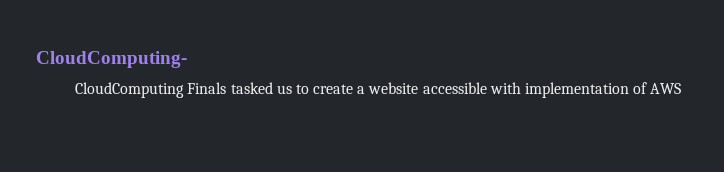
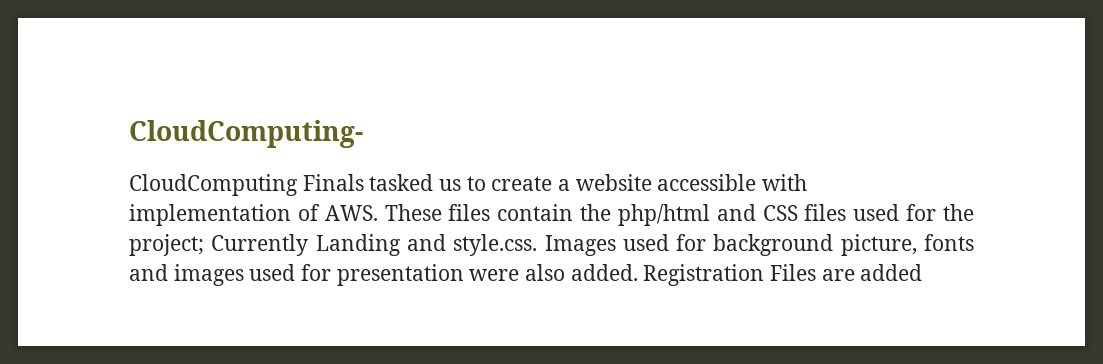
[650,83,682,94] AWS -> [324,204,974,226] [129,234,974,256] [129,264,923,286] AWS. These files contain the php/html and CSS files used for the project; Currently Landing and style.css. Images used for background picture, fonts and images used for presentation were also added. Registration Files are added

